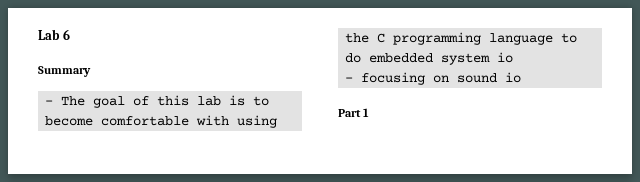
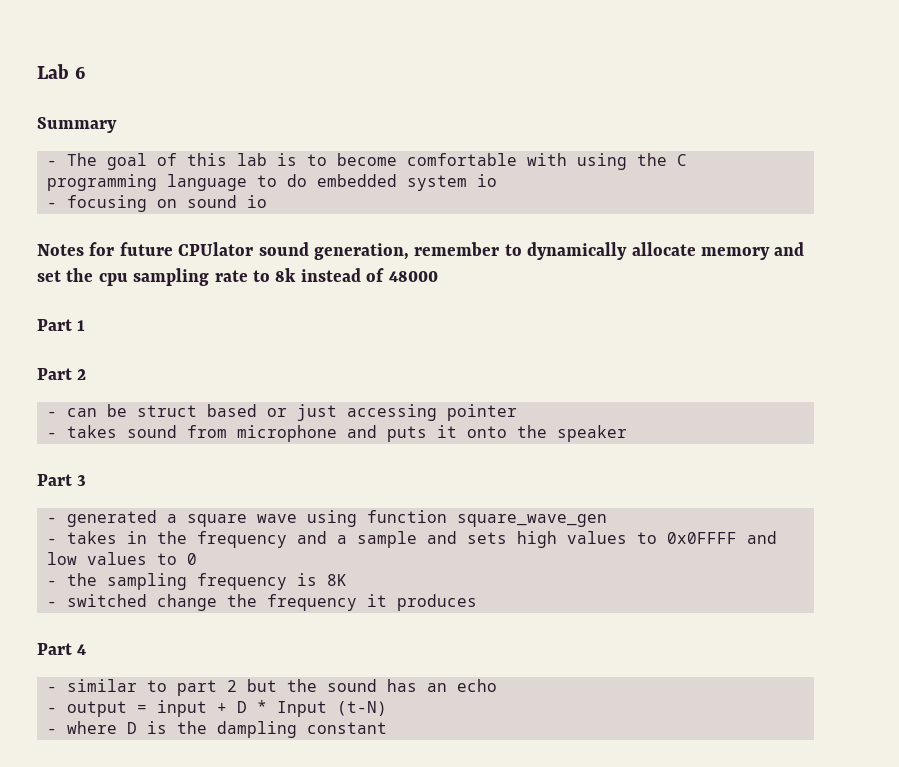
[338,108,370,117] Part 1 -> [37,242,805,260] [37,268,438,286] [37,319,86,331] [37,368,87,380] [46,404,517,421] [46,425,627,442] [37,474,87,486] [46,510,607,527] [46,531,777,548] [46,552,197,565] [46,573,347,590] [46,594,477,611] [37,643,87,655] [46,679,497,696] [46,700,387,717] [46,721,387,738] Notes for future CPUlator sound generation, remember to dynamically allocate memory and set the cpu sampling rate to 8k instead of 48000 // Part 1 // Part 2 // - can be struct based or just accessing pointer // - takes sound from microphone and puts it onto the speaker // Part 3 // - generated a square wave using function square_wave_gen // - takes in the frequency and a sample and sets high values to 0x0FFFF and low values to 0 // - the sampling frequency is 8K // - switched change the frequency it produces // Part 4 // - similar to part 2 but the sound has an echo // - output = input + D * Input (t-N) // - where D is the dampling constant

